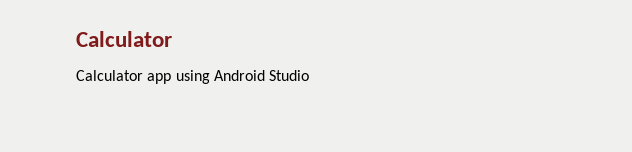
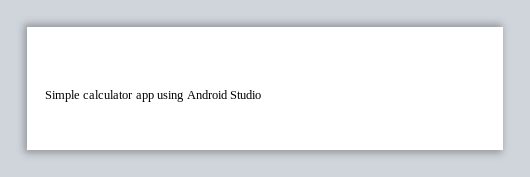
[76,31,172,47] [76,70,143,81] Calculator // Calculator -> [45,90,134,102] Simple calculator

